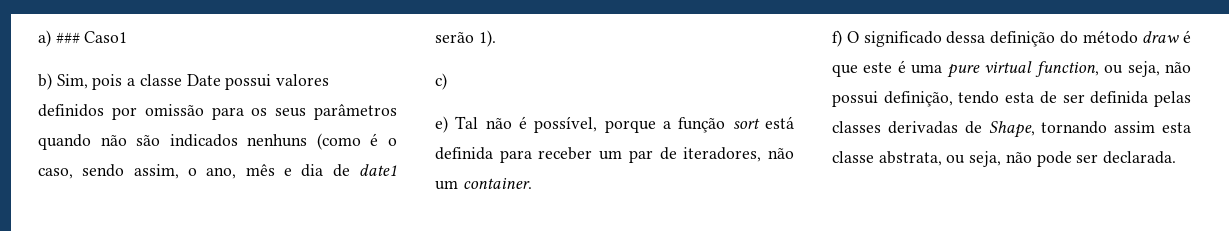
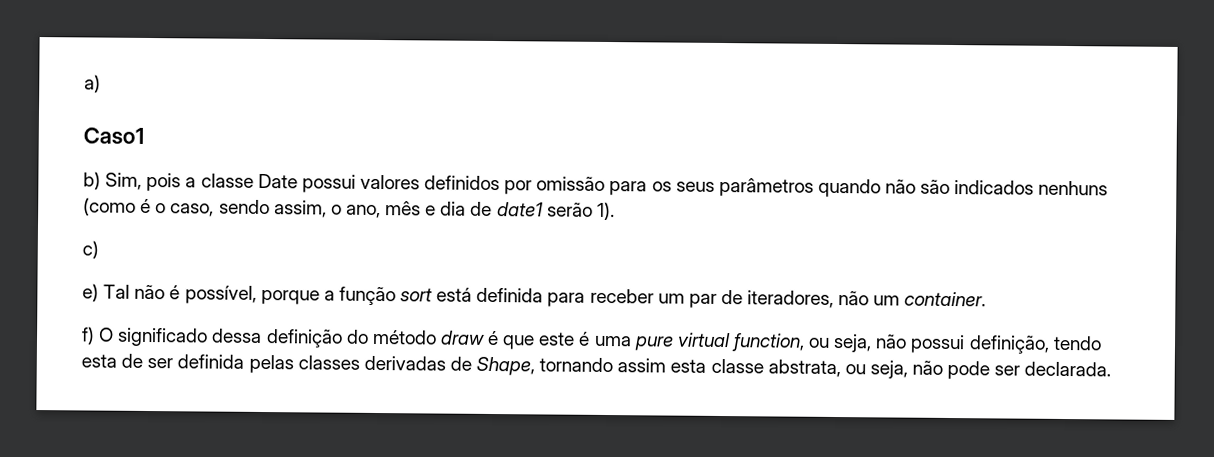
[55,32,80,44] ### -> (101, 83) //

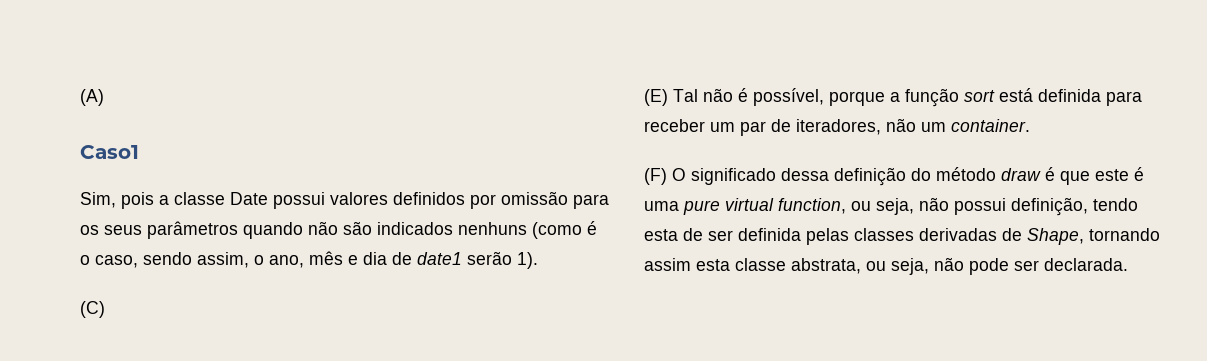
[84,74,101,93] a) -> [80,89,104,106] (A)
[83,171,101,190] b) -> (139, 152) none
[82,240,99,259] [82,283,99,302] c) // e) -> [80,301,105,318] [644,89,668,106] (C) // (E)
[81,326,95,345] f) -> [644,168,667,185] (F)

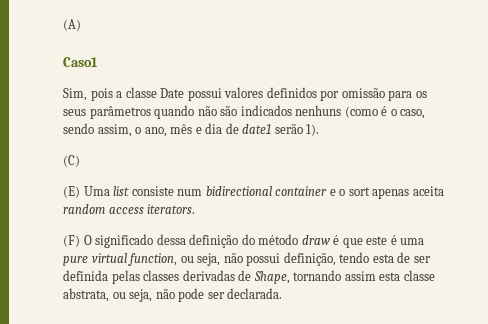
[673,88,1142,107] [644,118,1030,136] Tal não é possível, porque a função sort está definida para receber um par de iteradores, não um container. -> [83,186,444,199] [63,204,196,214] Uma list consiste num bidirectional container e o sort apenas aceita random access iterators.

